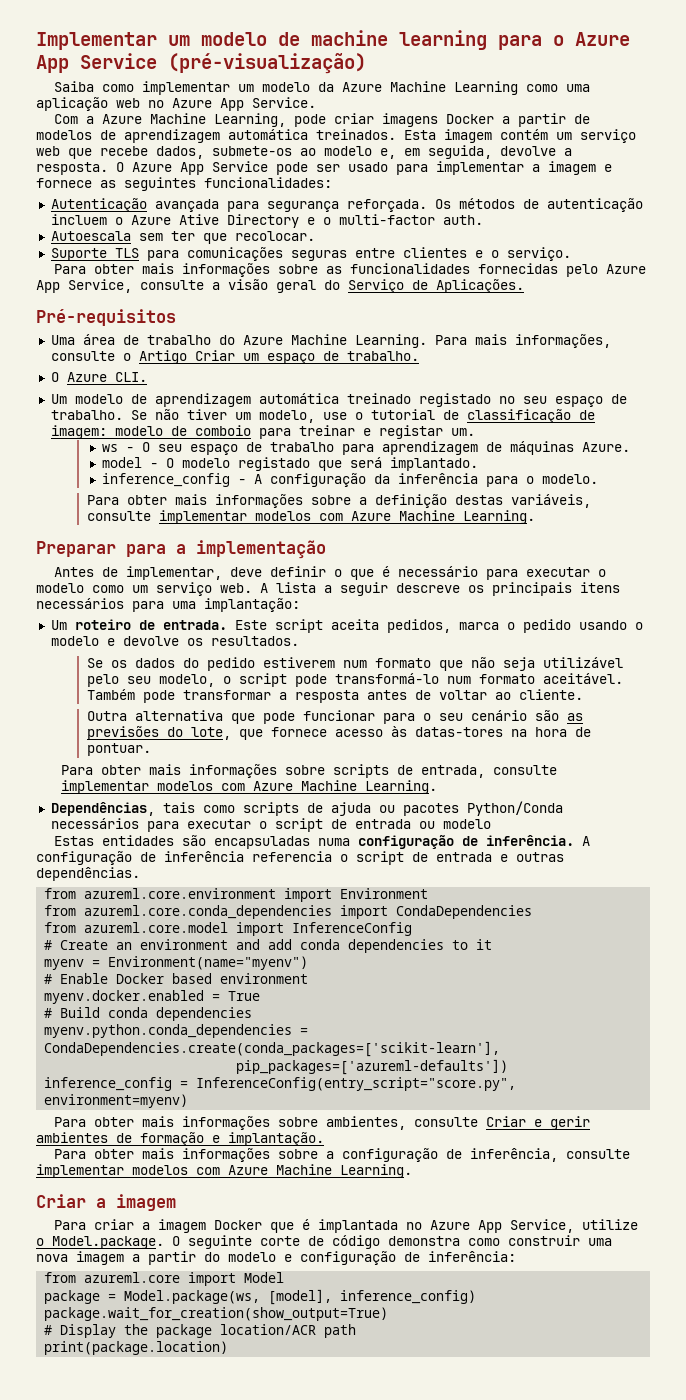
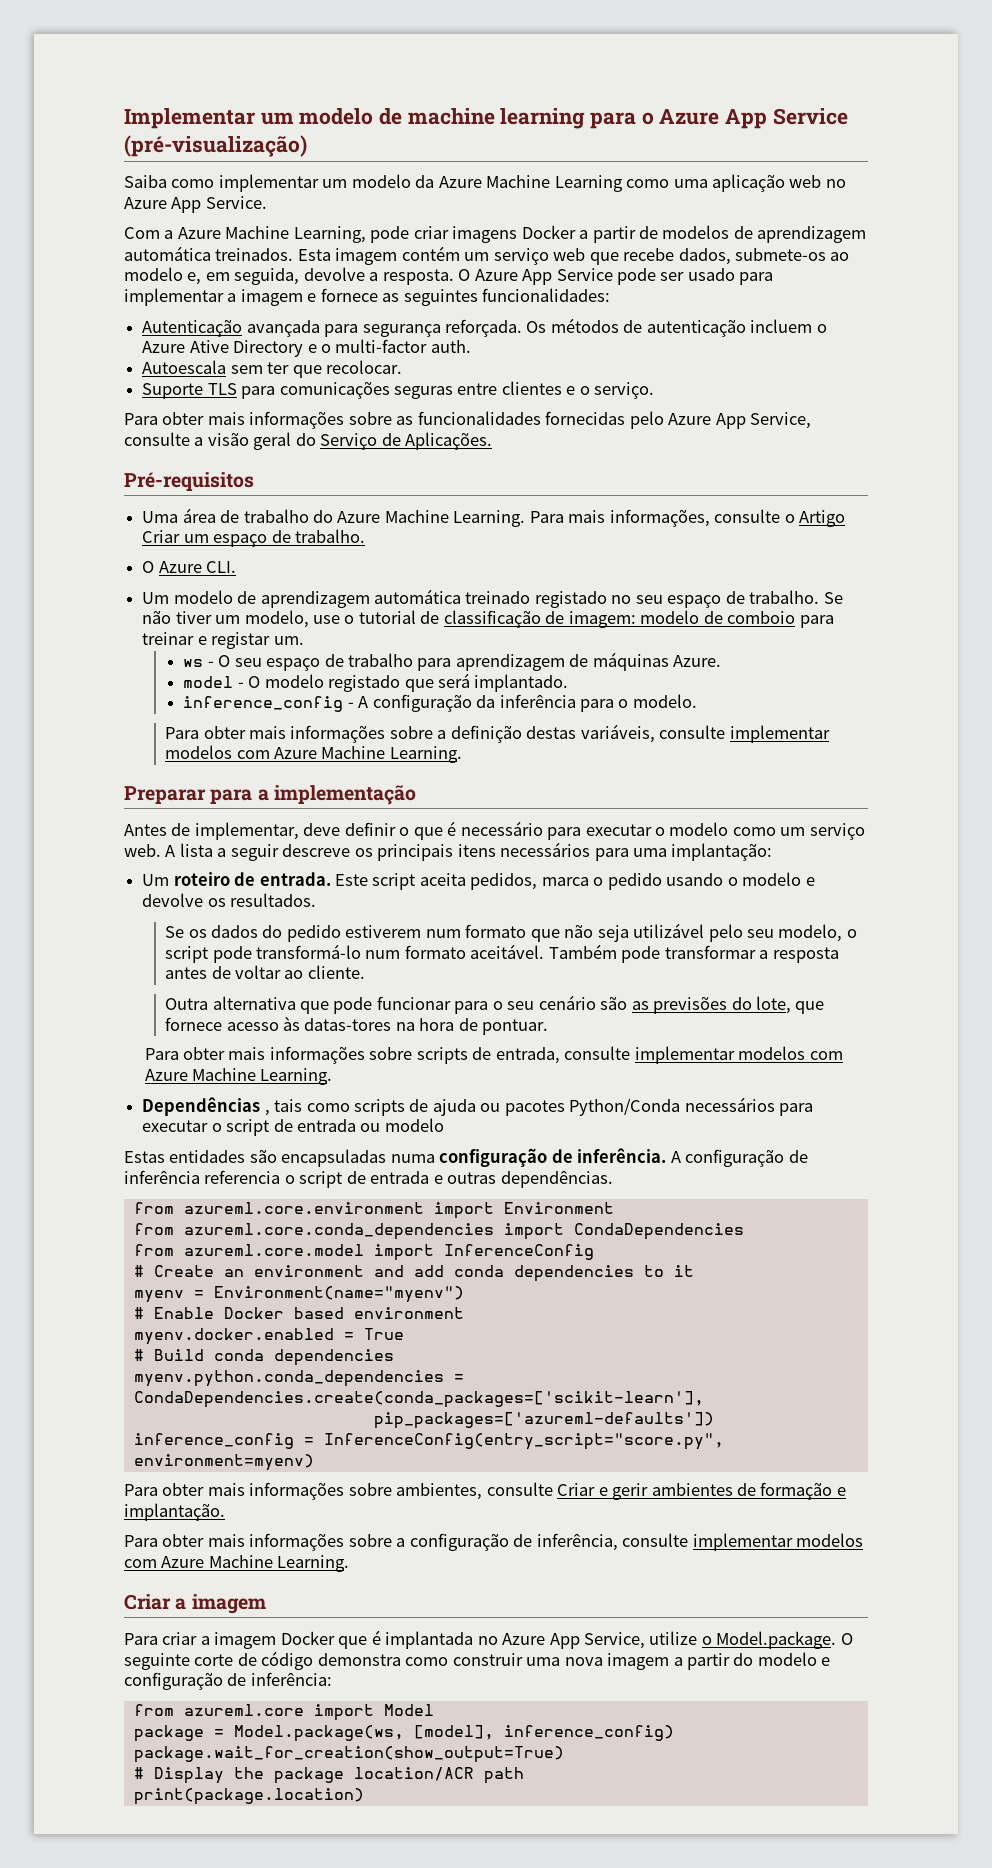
[50,802,155,816] Dependências, -> [142,1097,270,1116] Dependências ,

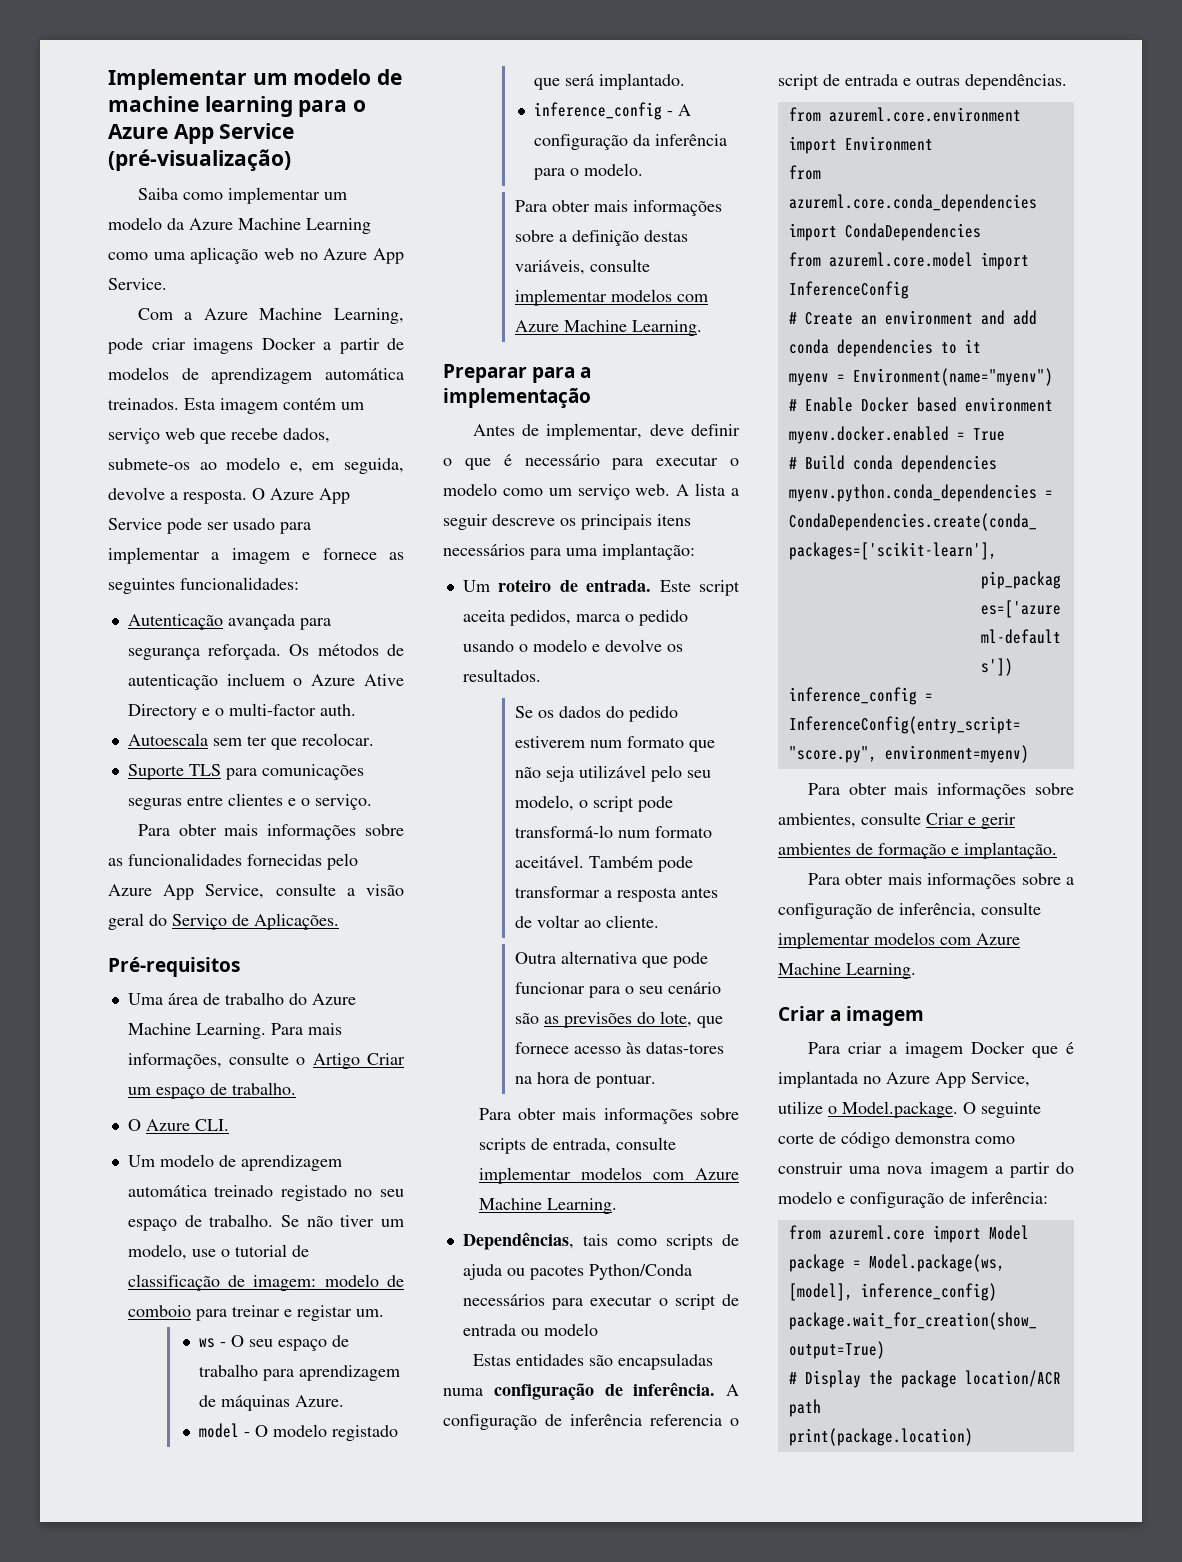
[142,1097,270,1116] Dependências , -> [462,1232,574,1250] Dependências,

